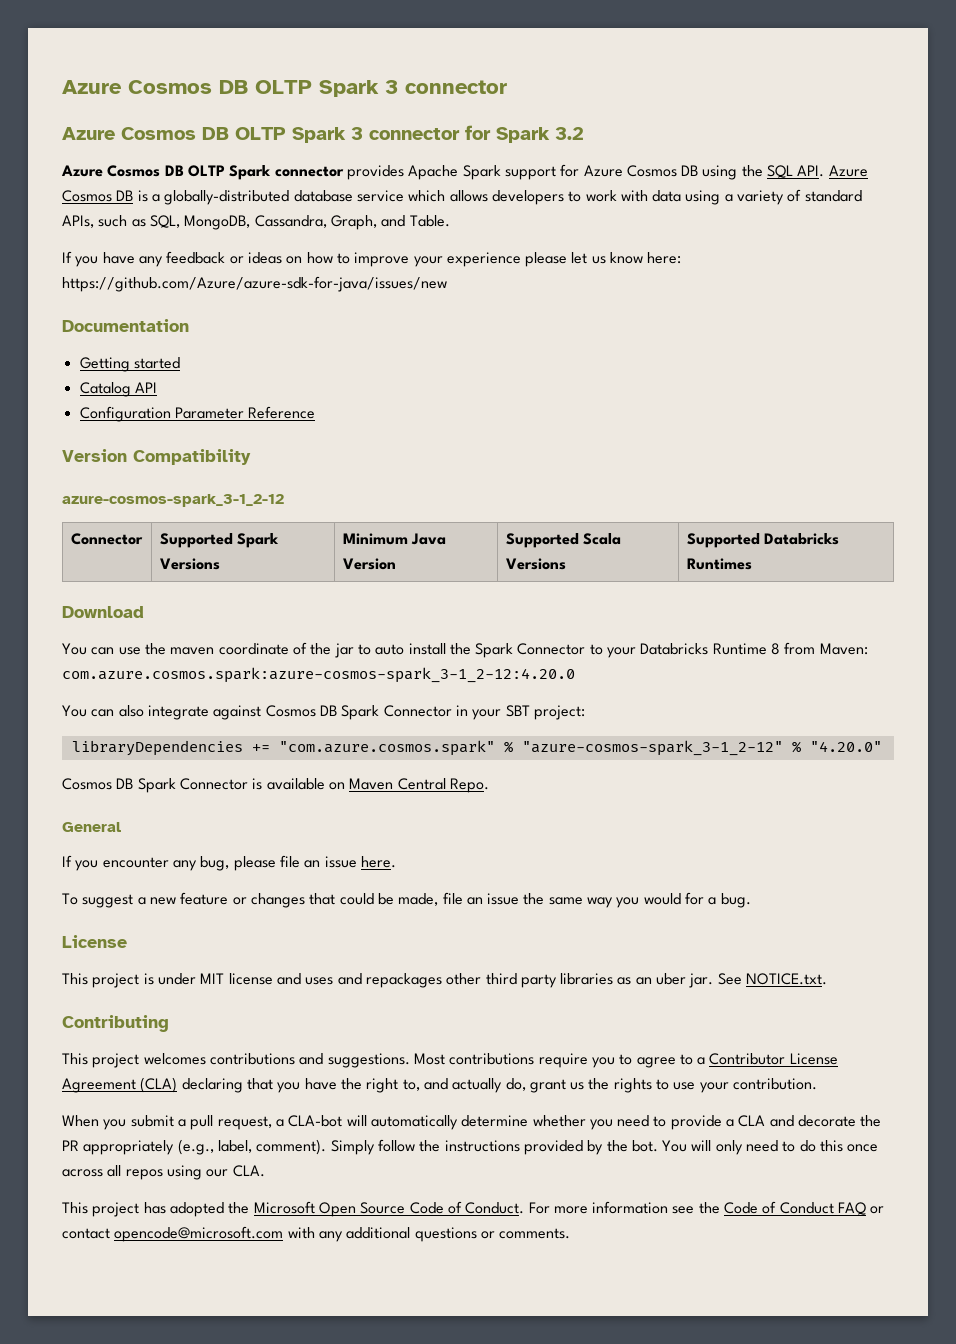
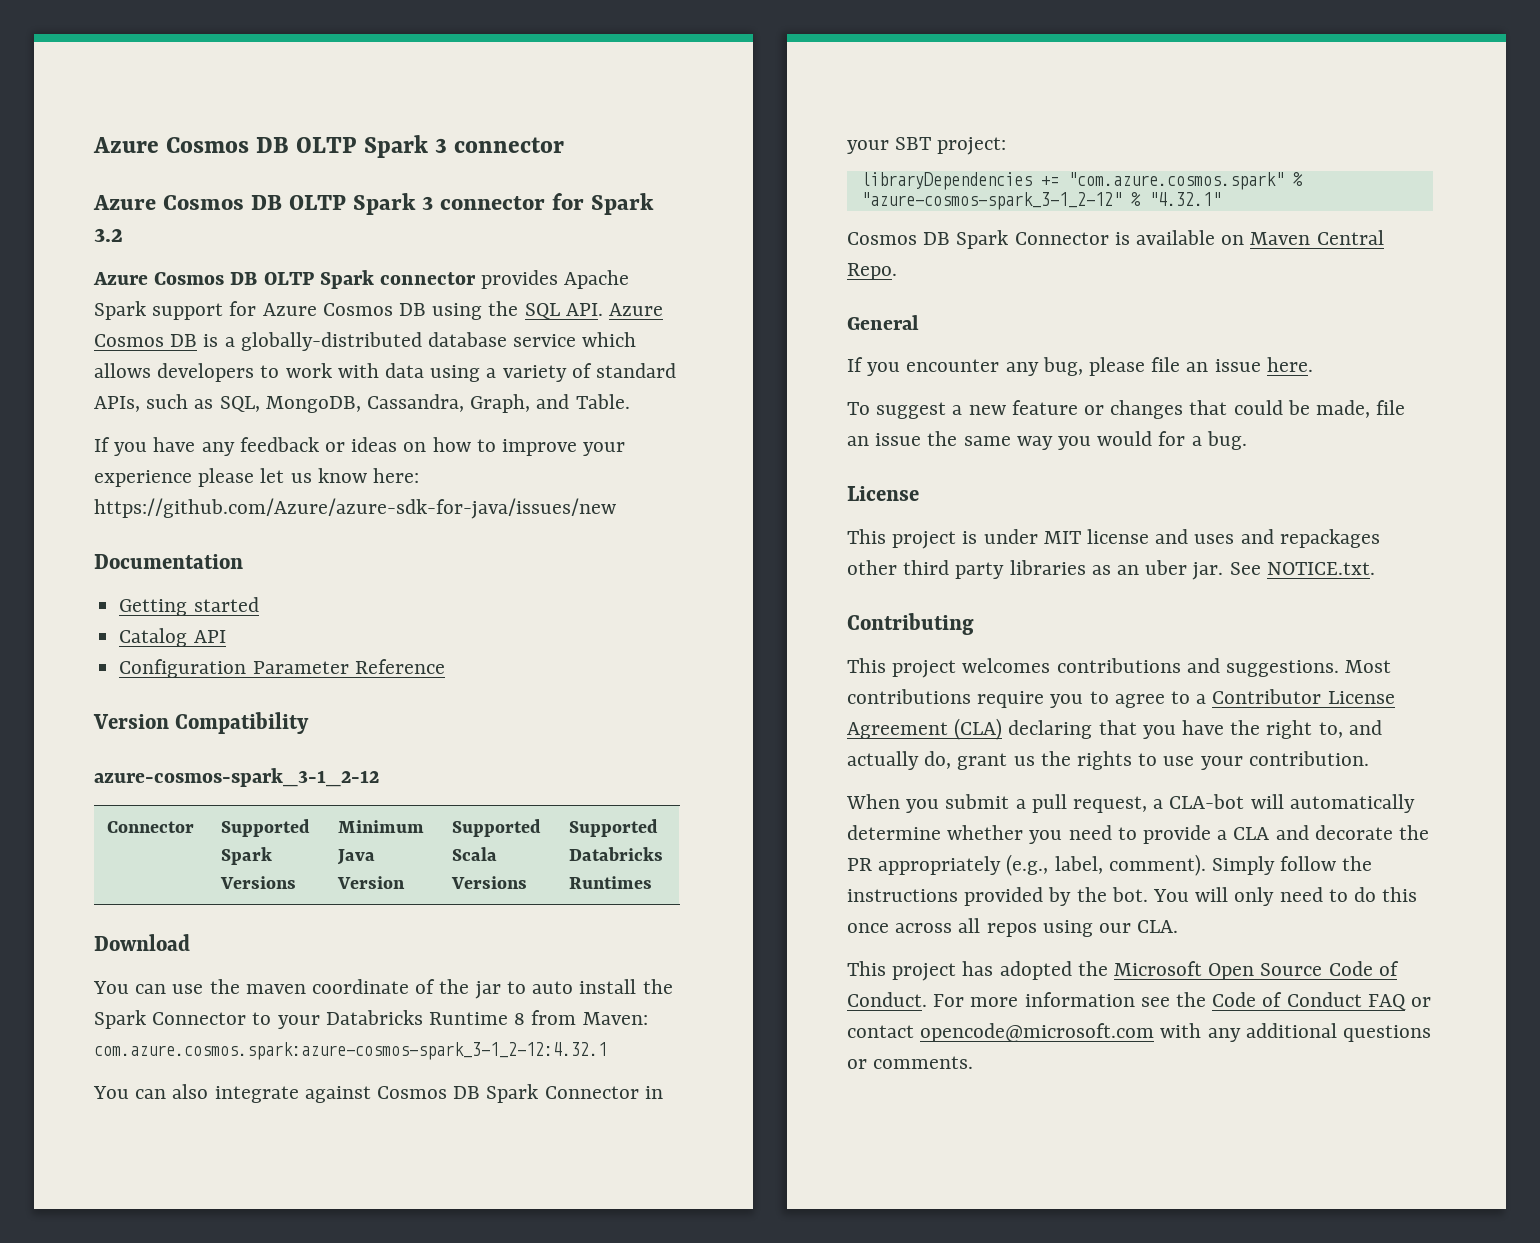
[62,667,575,683] com.azure.cosmos.spark:azure-cosmos-spark_3-1_2-12:4.20.0 -> [94,1042,607,1060] com.azure.cosmos.spark:azure-cosmos-spark_3-1_2-12:4.32.1
[809,741,882,752] "4.20.0" -> [1148,192,1221,206] "4.32.1"

